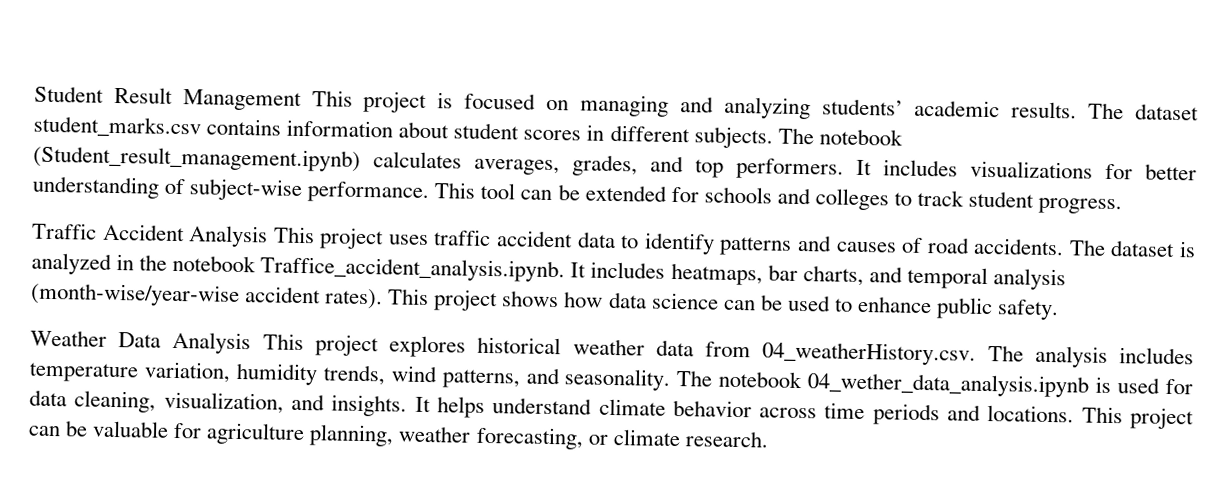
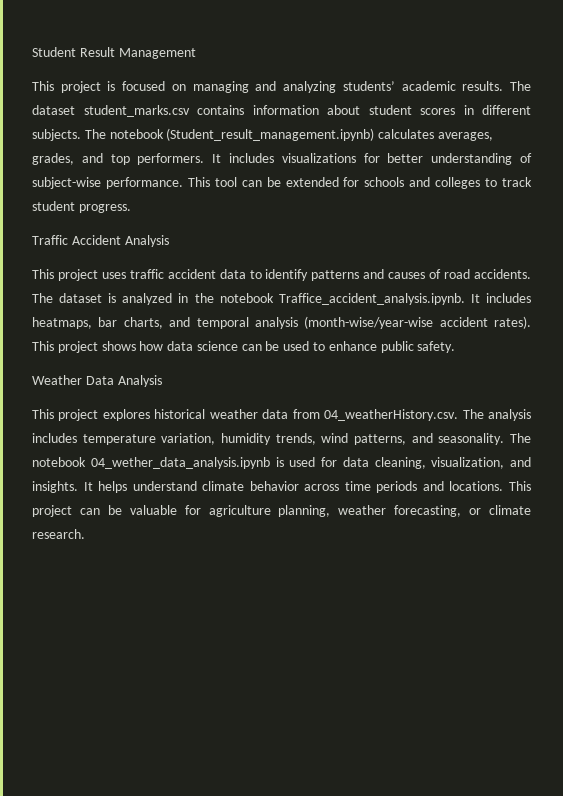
(302, 100) none -> (196, 53) //
(269, 236) none -> (169, 241) //
(252, 343) none -> (162, 381) //

